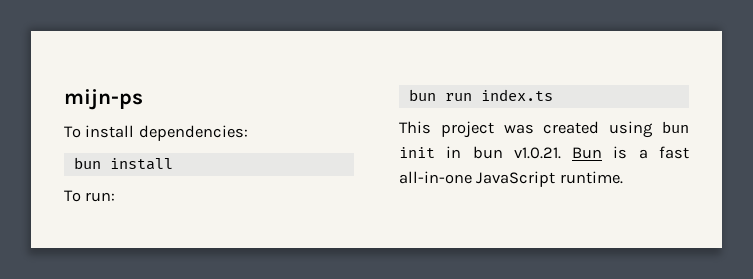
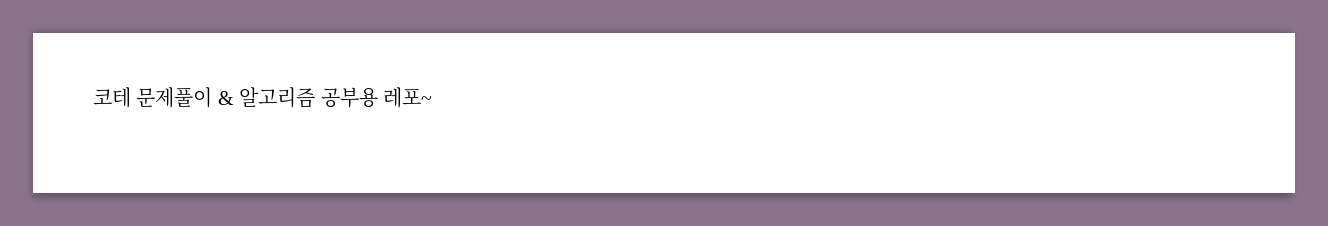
[64,89,143,110] [64,125,248,141] [73,157,173,170] [64,190,116,202] [408,89,553,101] [399,121,689,138] [399,146,689,159] [399,171,623,187] mijn-ps // To install dependencies: // bun install // To run: // bun run index.ts // This project was created using bun init in bun v1.0.21. Bun is a fast all-in-one JavaScript runtime. -> [93,87,432,108] 코테 문제풀이 & 알고리즘 공부용 레포~

